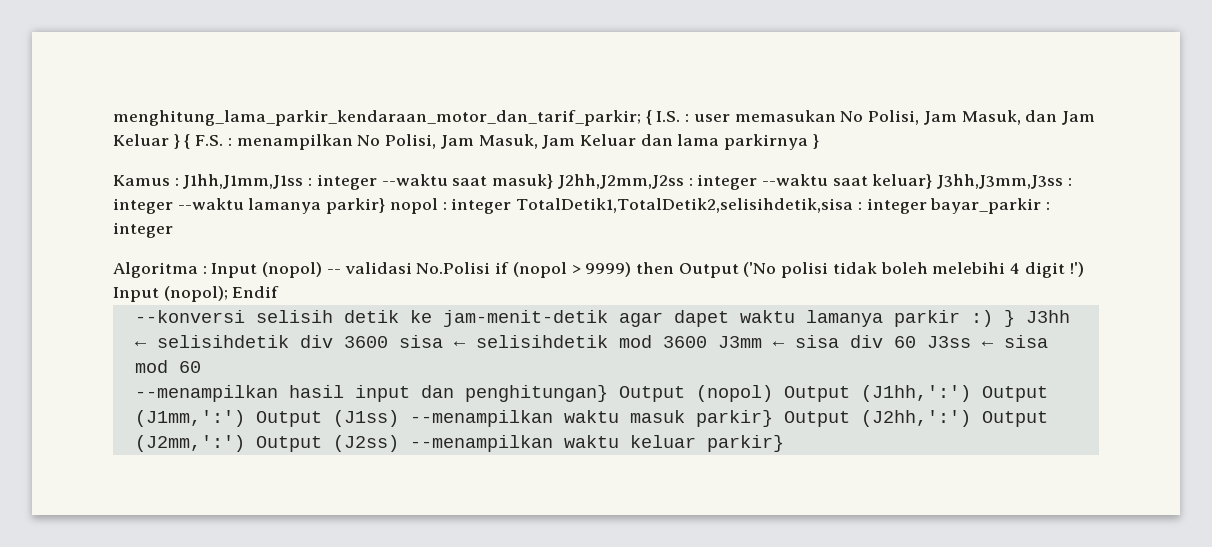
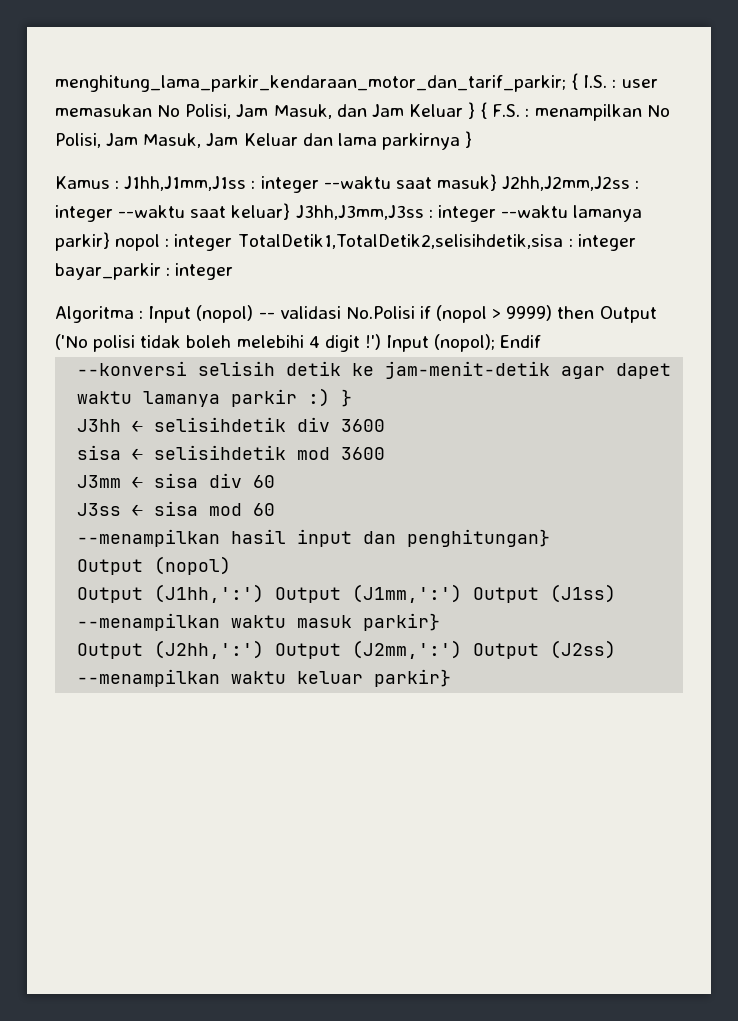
(1015, 318) none -> (353, 398) //
(388, 342) none -> (386, 425) //
(707, 342) none -> (386, 453) //
(916, 342) none -> (276, 481) //
(608, 393) none -> (551, 538) //
(773, 393) none -> (232, 565) //
(773, 418) none -> (441, 622) //

